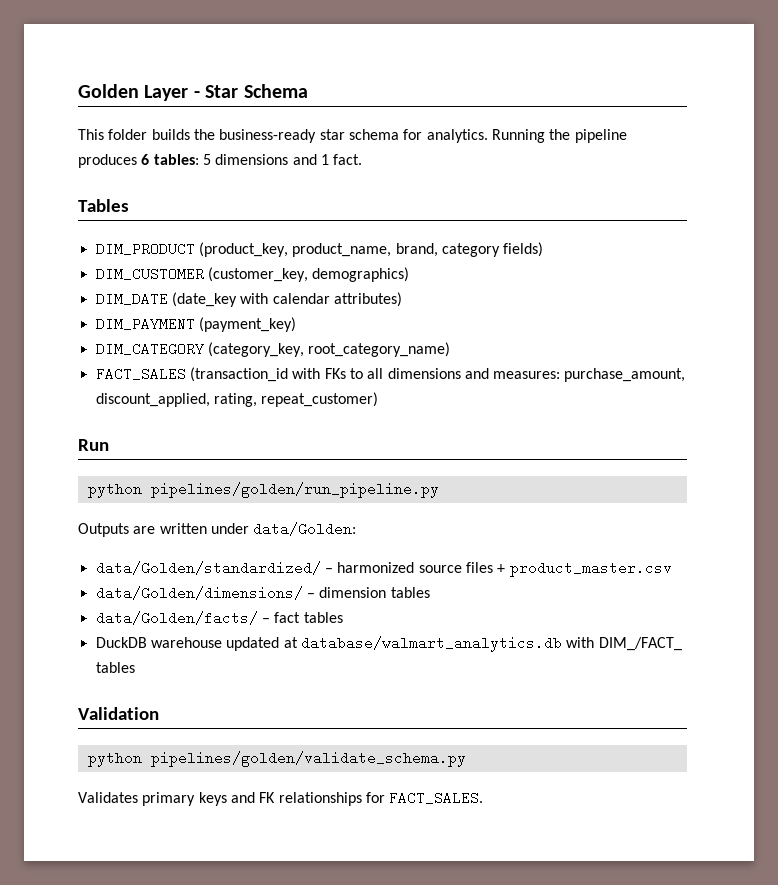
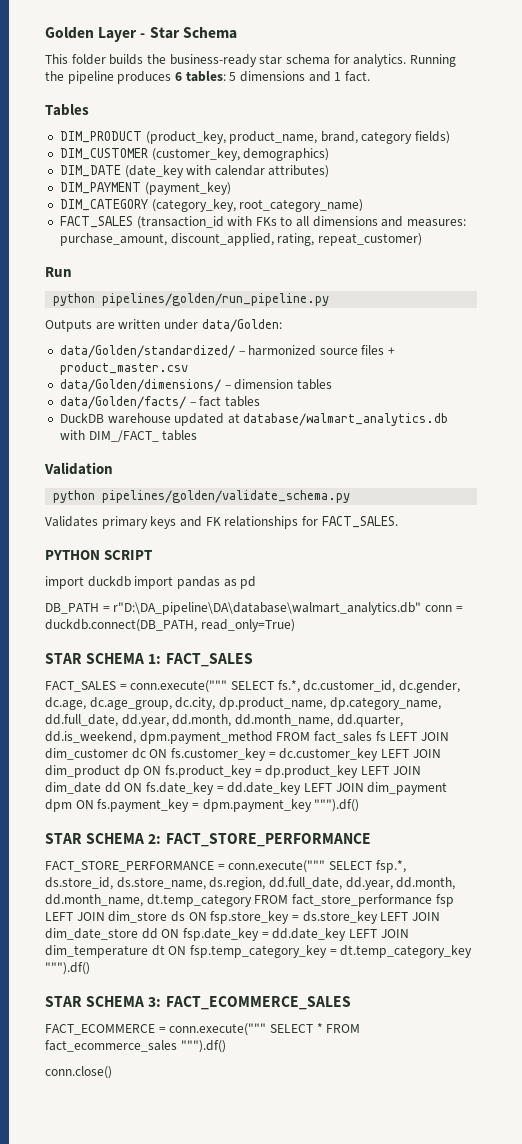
(484, 798) none -> [45,550,153,560] [45,576,257,589] [45,602,463,615] [45,619,295,632] [45,653,253,667] [45,680,460,693] [45,697,441,710] [45,714,403,727] [45,731,449,744] [45,748,441,761] [45,765,421,778] [45,782,448,795] [45,799,360,812] [45,833,371,847] [45,860,406,873] [45,877,456,890] [45,894,454,907] [45,911,440,924] [45,928,409,941] [45,945,473,958] [45,962,90,975] [45,996,351,1010] [45,1023,361,1036] [45,1040,226,1053] [45,1066,112,1079] // PYTHON SCRIPT // import duckdb import pandas as pd // DB_PATH = r"D:\DA_pipeline\DA\database\walmart_analytics.db" conn = duckdb.connect(DB_PATH, read_only=True) // STAR SCHEMA 1: FACT_SALES // FACT_SALES = conn.execute(""" SELECT fs.*, dc.customer_id, dc.gender, dc.age, dc.age_group, dc.city, dp.product_name, dp.category_name, dd.full_date, dd.year, dd.month, dd.month_name, dd.quarter, dd.is_weekend, dpm.payment_method FROM fact_sales fs LEFT JOIN dim_customer dc ON fs.customer_key = dc.customer_key LEFT JOIN dim_product dp ON fs.product_key = dp.product_key LEFT JOIN dim_date dd ON fs.date_key = dd.date_key LEFT JOIN dim_payment dpm ON fs.payment_key = dpm.payment_key """).df() // STAR SCHEMA 2: FACT_STORE_PERFORMANCE // FACT_STORE_PERFORMANCE = conn.execute(""" SELECT fsp.*, ds.store_id, ds.store_name, ds.region, dd.full_date, dd.year, dd.month, dd.month_name, dt.temp_category FROM fact_store_performance fsp LEFT JOIN dim_store ds ON fsp.store_key = ds.store_key LEFT JOIN dim_date_store dd ON fsp.date_key = dd.date_key LEFT JOIN dim_temperature dt ON fsp.temp_category_key = dt.temp_category_key """).df() // STAR SCHEMA 3: FACT_ECOMMERCE_SALES // FACT_ECOMMERCE = conn.execute(""" SELECT * FROM fact_ecommerce_sales """).df() // conn.close()

